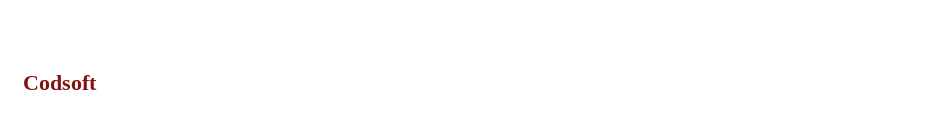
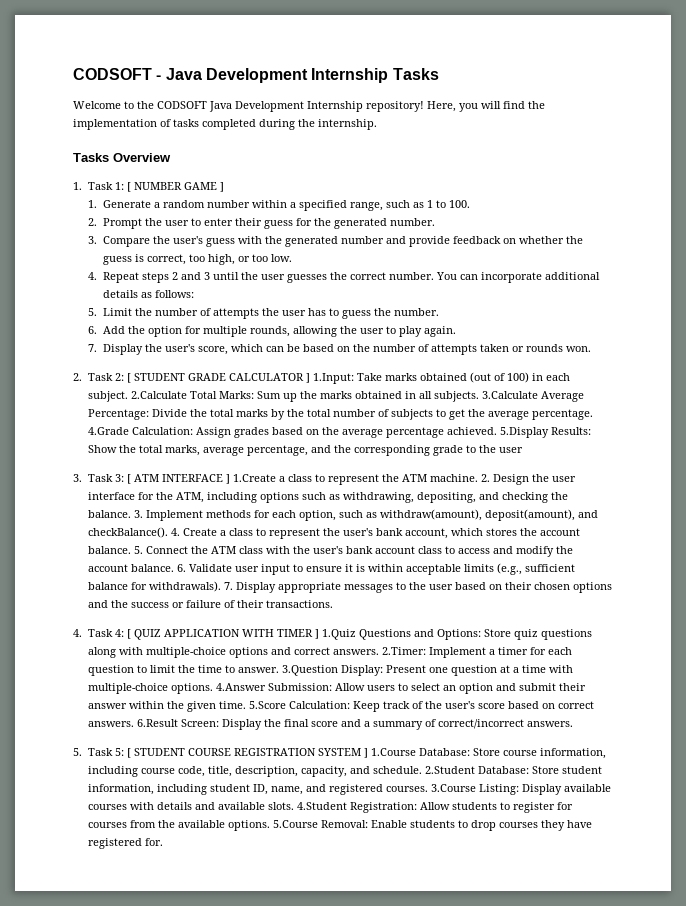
[23,75,97,90] Codsoft -> [73,68,439,83] [73,101,545,112] [73,119,377,130] [73,153,171,162] [73,182,225,192] [88,200,471,211] [88,218,436,229] [88,236,584,247] [103,254,293,265] [88,272,601,283] [103,290,195,298] [88,308,440,319] [88,326,457,337] [88,344,592,355] [73,372,571,384] [88,391,585,402] [88,409,594,420] [88,427,592,438] [88,445,524,456] [73,474,577,485] [88,492,569,503] [88,509,599,521] [88,527,581,539] [88,546,574,557] [88,563,576,575] [88,581,613,593] [88,600,334,608] [73,629,593,640] [88,647,573,658] [88,665,574,676] [88,683,587,694] [88,701,595,712] [88,719,574,730] [73,748,607,759] [88,766,603,777] [88,784,612,795] [88,802,574,813] [88,820,593,831] [88,838,164,849] CODSOFT - Java Development Internship Tasks // Welcome to the CODSOFT Java Development Internship repository! Here, you will find the implementation of tasks completed during the internship. // Tasks Overview // 1. Task 1: [ NUMBER GAME ] // 1. Generate a random number within a specified range, such as 1 to 100. // 2. Prompt the user to enter their guess for the generated number. // 3. Compare the user's guess with the generated number and provide feedback on whether the guess is correct, too high, or too low. // 4. Repeat steps 2 and 3 until the user guesses the correct number. You can incorporate additional details as follows: // 5. Limit the number of attempts the user has to guess the number. // 6. Add the option for multiple rounds, allowing the user to play again. // 7. Display the user's score, which can be based on the number of attempts taken or rounds won. // 2. Task 2: [ STUDENT GRADE CALCULATOR ] 1.Input: Take marks obtained (out of 100) in each subject. 2.Calculate Total Marks: Sum up the marks obtained in all subjects. 3.Calculate Average Percentage: Divide the total marks by the total number of subjects to get the average percentage. 4.Grade Calculation: Assign grades based on the average percentage achieved. 5.Display Results: Show the total marks, average percentage, and the corresponding grade to the user // 3. Task 3: [ ATM INTERFACE ] 1.Create a class to represent the ATM machine. 2. Design the user interface for the ATM, including options such as withdrawing, depositing, and checking the balance. 3. Implement methods for each option, such as withdraw(amount), deposit(amount), and checkBalance(). 4. Create a class to represent the user's bank account, which stores the account balance. 5. Connect the ATM class with the user's bank account class to access and modify the account balance. 6. Validate user input to ensure it is within acceptable limits (e.g., sufficient balance for withdrawals). 7. Display appropriate messages to the user based on their chosen options and the success or failure of their transactions. // 4. Task 4: [ QUIZ APPLICATION WITH TIMER ] 1.Quiz Questions and Options: Store quiz questions along with multiple-choice options and correct answers. 2.Timer: Implement a timer for each question to limit the time to answer. 3.Question Display: Present one question at a time with multiple-choice options. 4.Answer Submission: Allow users to select an option and submit their answer within the given time. 5.Score Calculation: Keep track of the user's score based on correct answers. 6.Result Screen: Display the final score and a summary of correct/incorrect answers. // 5. Task 5: [ STUDENT COURSE REGISTRATION SYSTEM ] 1.Course Database: Store course information, including course code, title, description, capacity, and schedule. 2.Student Database: Store student information, including student ID, name, and registered courses. 3.Course Listing: Display available courses with details and available slots. 4.Student Registration: Allow students to register for courses from the available options. 5.Course Removal: Enable students to drop courses they have registered for.

